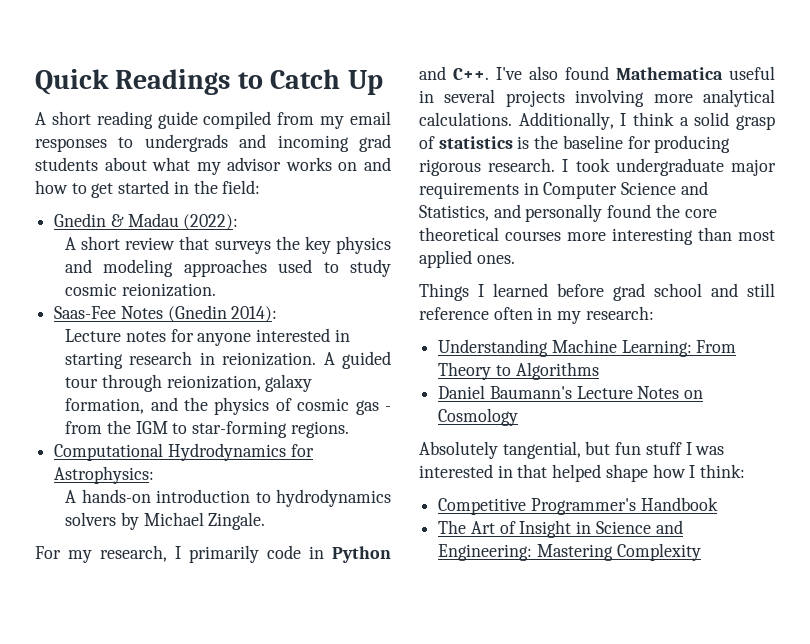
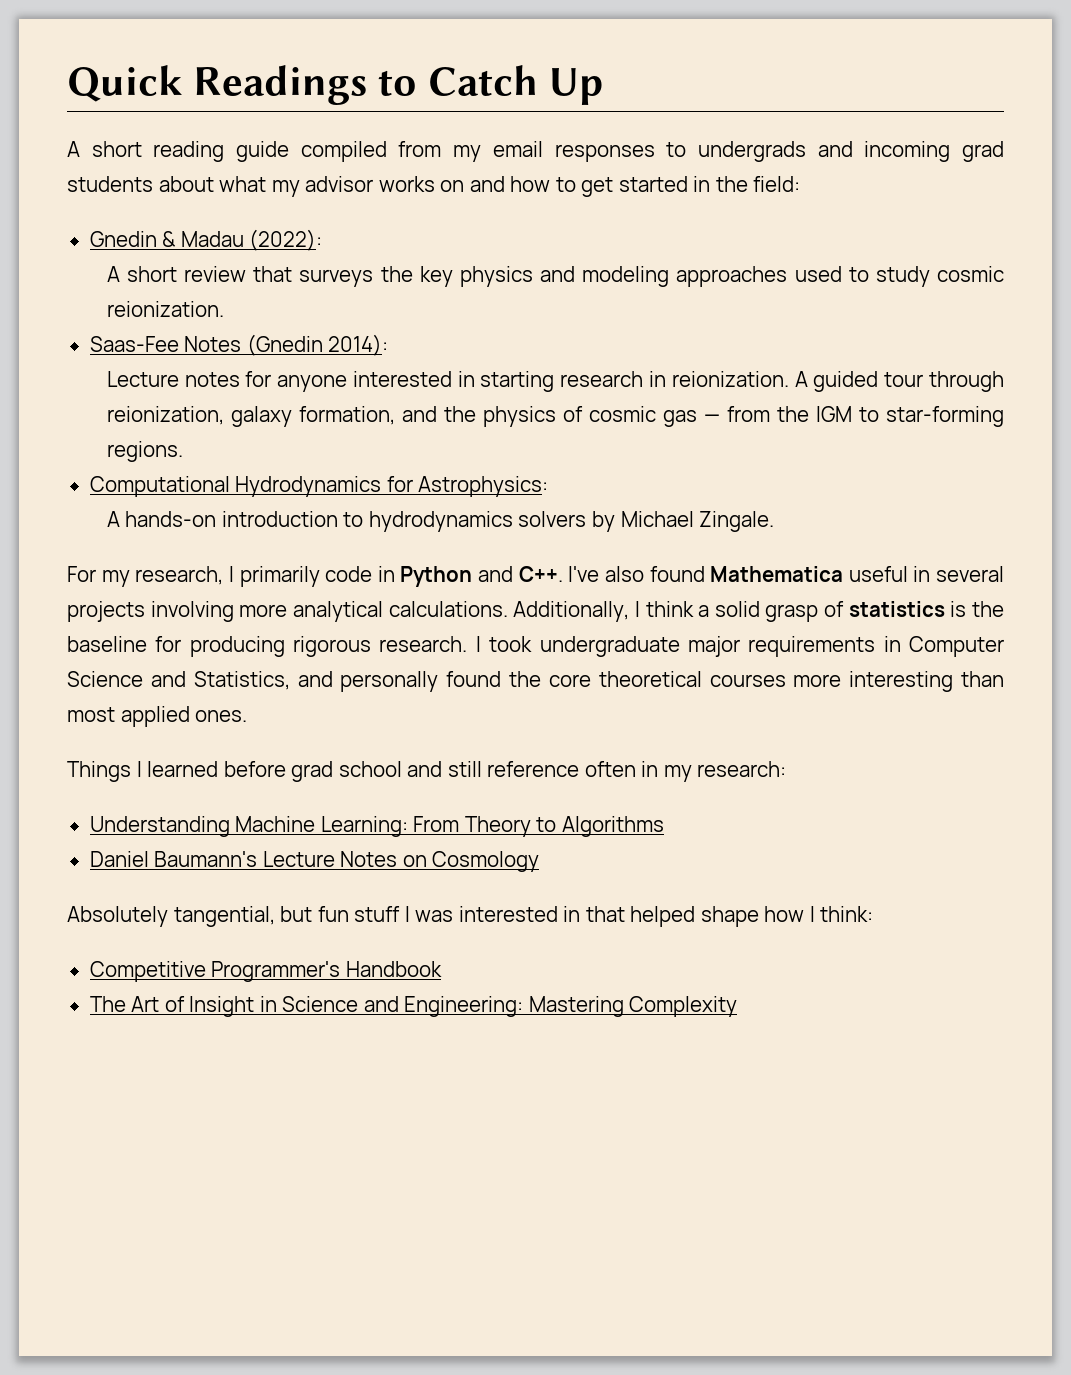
[384,406,391,411] - -> [703,414,720,422] —

